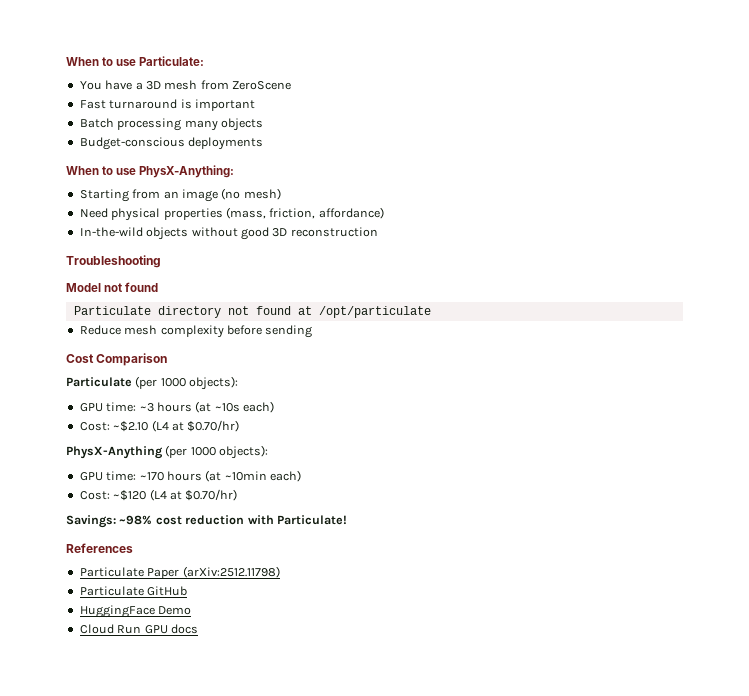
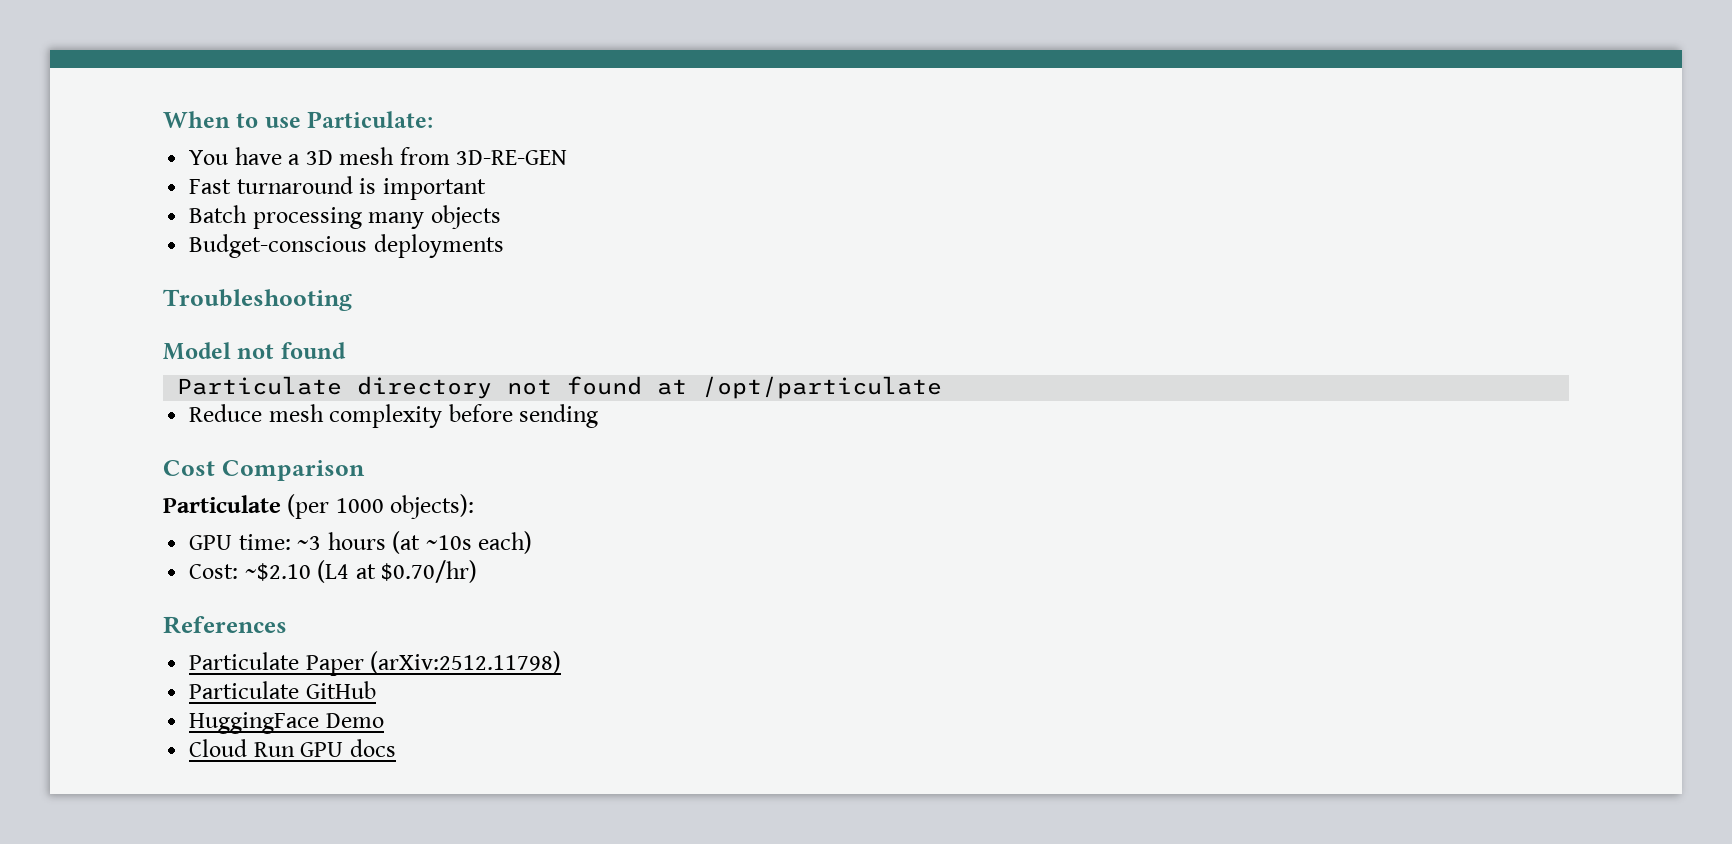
[232,81,291,90] ZeroScene -> [456,150,568,165] 3D-RE-GEN
[66,165,235,178] [79,188,281,202] [79,207,384,221] [79,227,378,240] // When to use PhysX-Anything: // Starting from an image (no mesh) // Need physical properties (mass, friction, affordance) // In-the-wild objects without good 3D reconstruction -> (504, 246) none
[66,445,269,459] [79,470,301,482] [79,489,238,501] [66,515,347,528] // PhysX-Anything (per 1000 objects): // GPU time: ~170 hours (at ~10min each) // Cost: ~$120 (L4 at $0.70/hr) // Savings: ~98% cost reduction with Particulate! -> (478, 571) none

